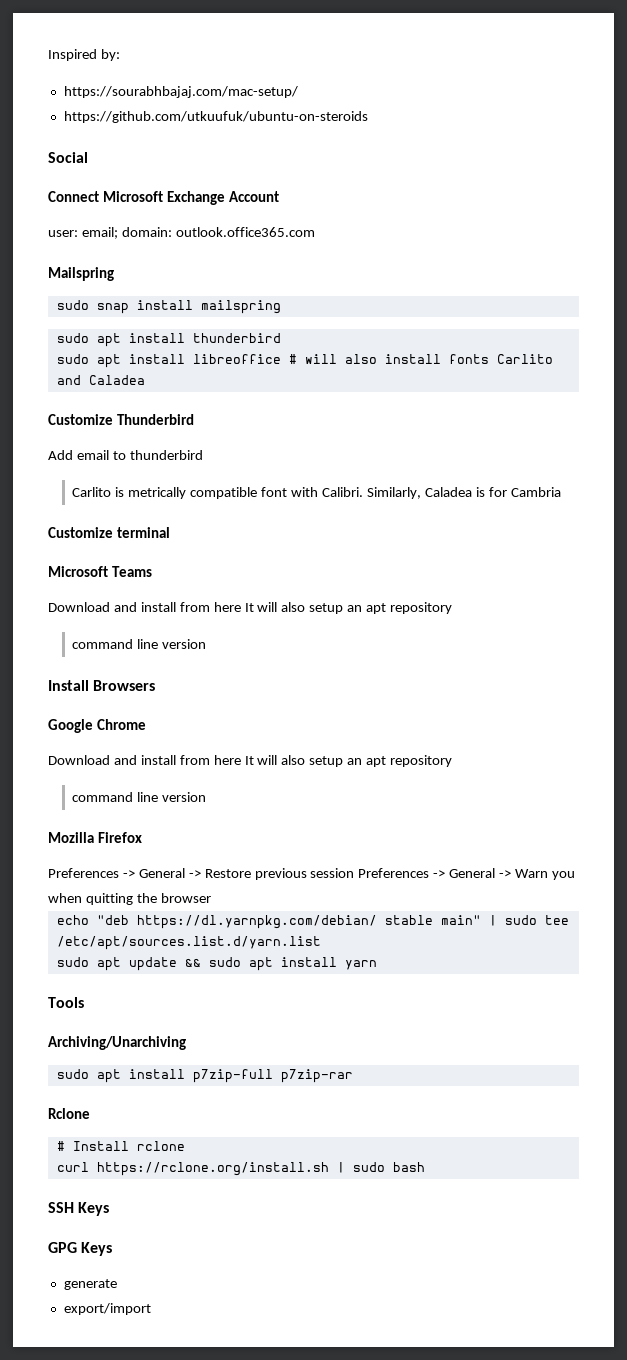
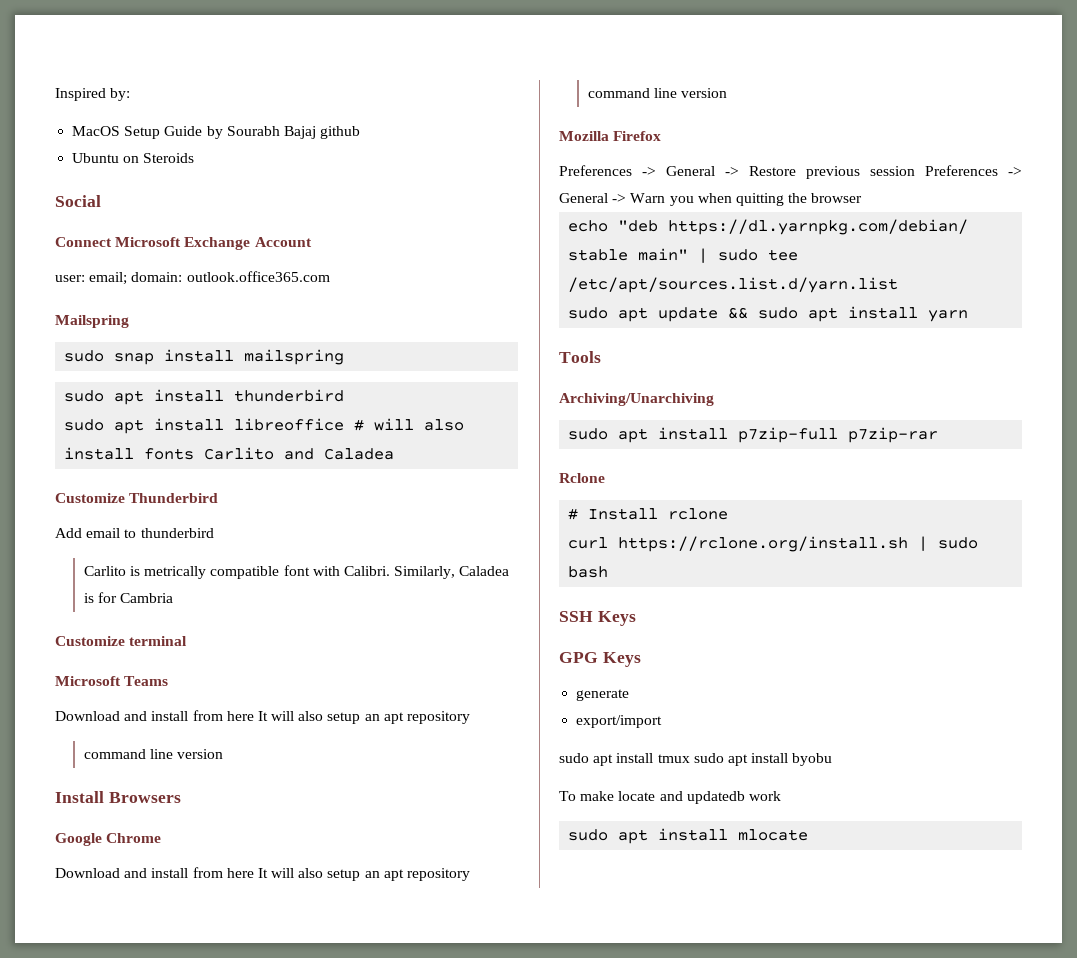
[63,86,298,98] [63,111,368,123] https://sourabhbajaj.com/mac-setup/ // https://github.com/utkuufuk/ubuntu-on-steroids -> [72,126,361,139] [72,153,195,163] MacOS Setup Guide by Sourabh Bajaj github // Ubuntu on Steroids
(151, 1309) none -> [559,753,833,766] [559,791,781,804] [568,828,809,844] // sudo apt install tmux sudo apt install byobu // To make locate and updatedb work // sudo apt install mlocate

